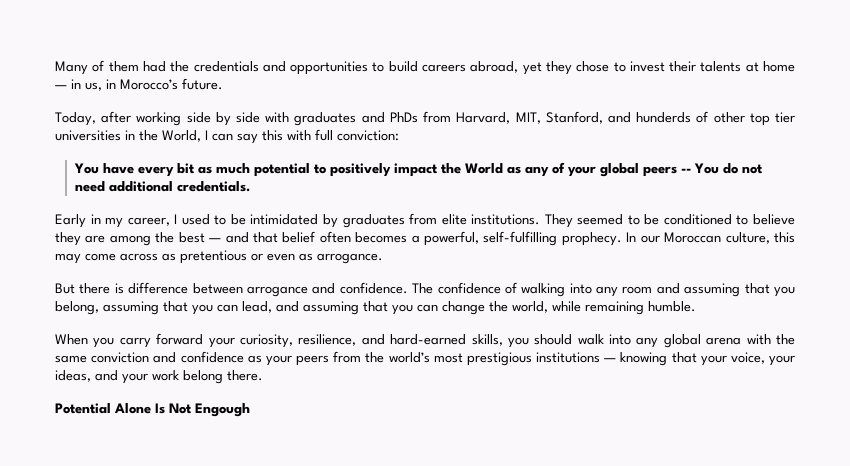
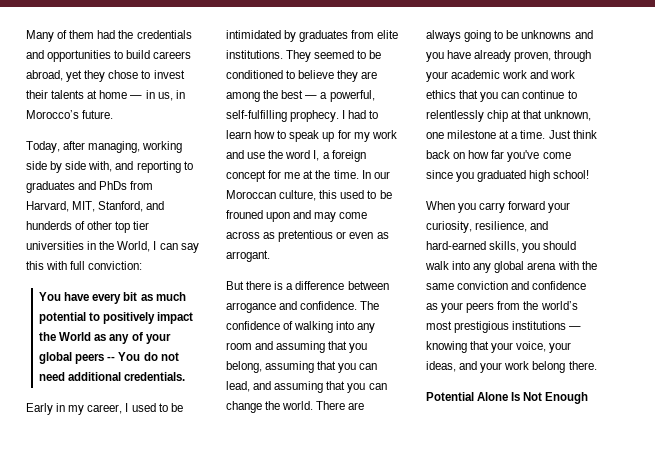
(132, 117) none -> [88,141,141,153] managing,
[265,112,290,123] with -> [88,161,193,173] with, and reporting to
[225,231,622,246] and that belief often becomes a powerful, self-fulfilling prophecy. -> [320,90,375,102] [226,110,379,122] [226,130,397,142] [226,150,366,162] [226,170,359,182] a powerful, self-fulfilling prophecy. I had to learn how to speak up for my work and use the word I, a foreign concept for me at the time.
(796, 237) none -> [340,190,392,199] [226,210,312,222] used to be frouned upon and
[317,253,383,264] arrogance. -> [226,250,270,262] arrogant.
(124, 288) none -> [286,283,294,290] a
[512,301,696,315] world, while remaining humble. -> [282,401,365,410] [426,30,593,42] [426,50,592,62] [426,70,576,82] [426,90,577,102] [426,110,592,122] [426,130,597,139] [426,150,571,162] [426,170,590,182] world. There are always going to be unknowns and you have already proven, through your academic work and work ethics that you can continue to relentlessly chip at that unknown, one milestone at a time. Just think back on how far you've come since you graduated high school!
[195,403,250,417] Engough -> [545,392,589,404] Enough

